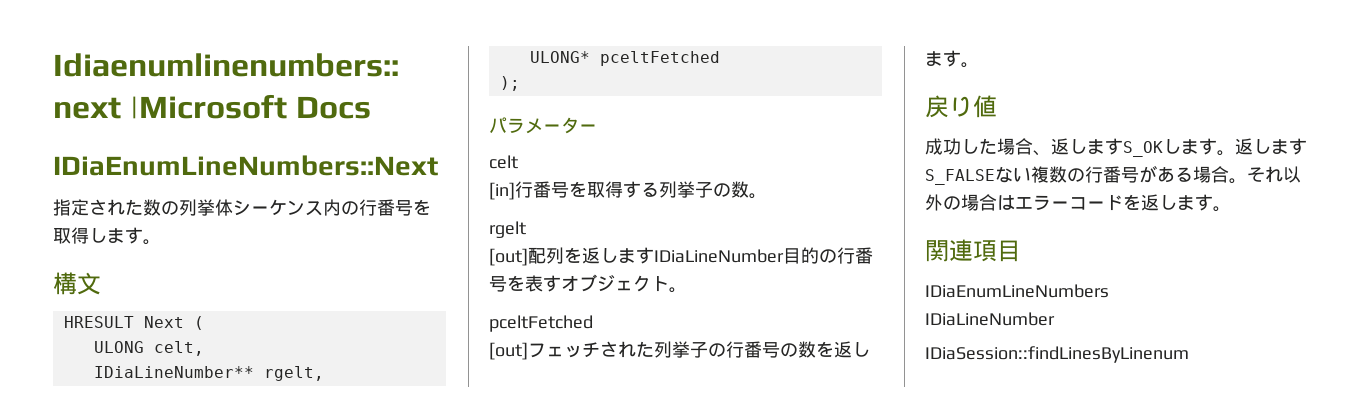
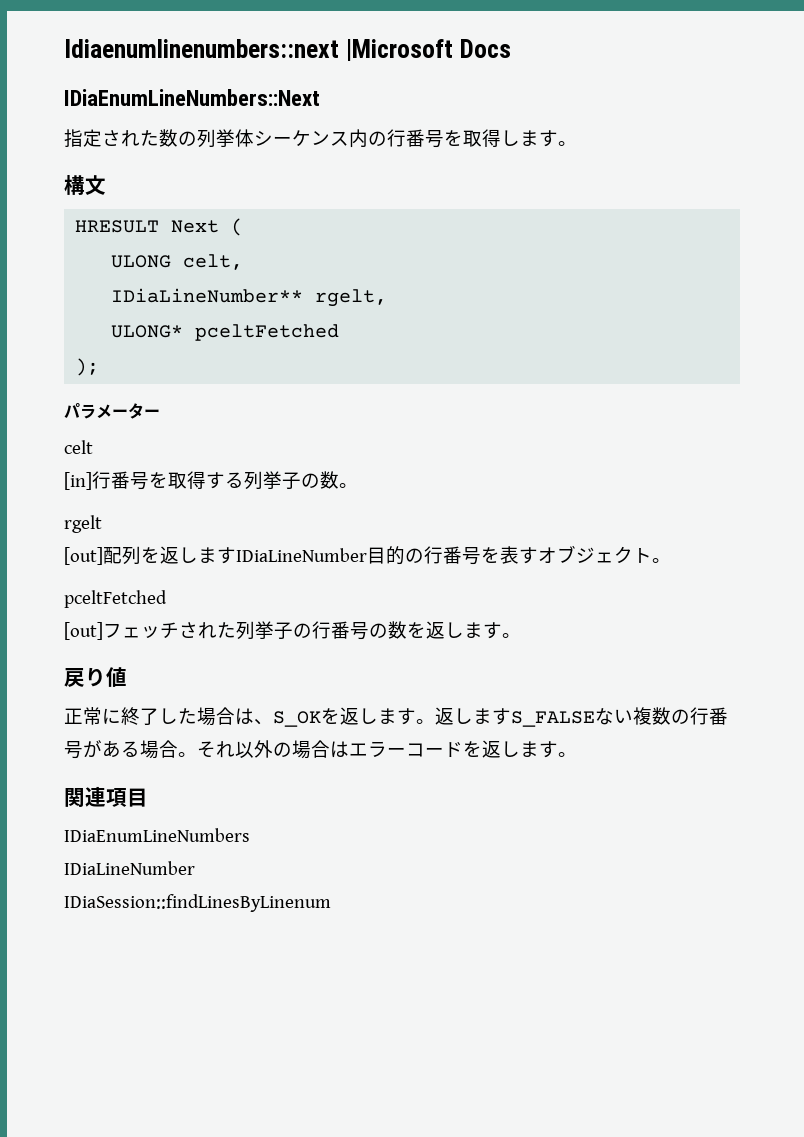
[925,138,1163,157] 成功した場合、返しますS_OK -> [64,707,359,727] 正常に終了した場合は、S_OKを返

